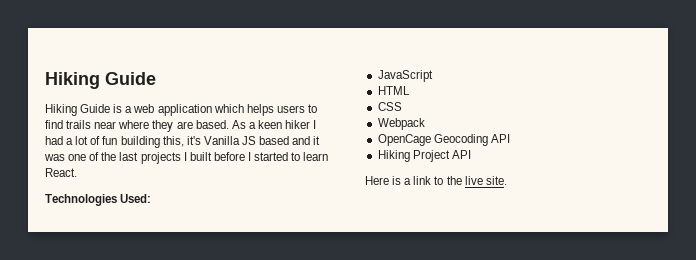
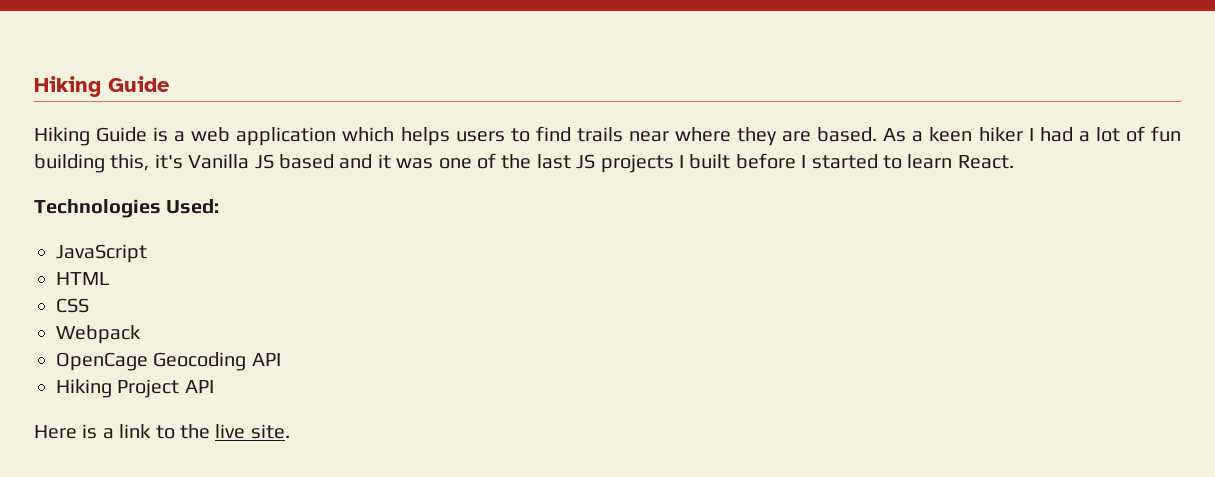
(139, 156) none -> [576,154,596,169] JS

